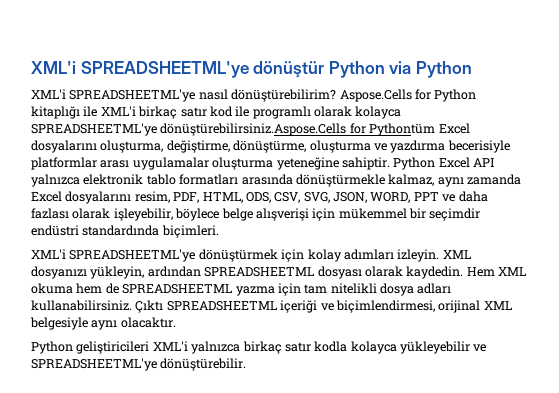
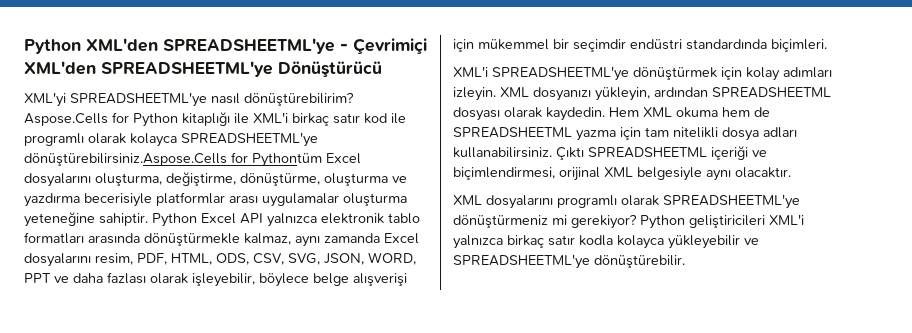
[31,61,472,78] [31,89,66,99] XML'i SPREADSHEETML'ye dönüştür Python via Python // XML'i -> [24,38,427,54] [24,61,382,77] [24,92,66,107] Python XML'den SPREADSHEETML'ye - Çevrimiçi XML'den SPREADSHEETML'ye Dönüştürücü // XML'yi
(176, 322) none -> [453,194,800,209] [453,214,637,229] XML dosyalarını programlı olarak SPREADSHEETML'ye dönüştürmeniz mi gerekiyor?

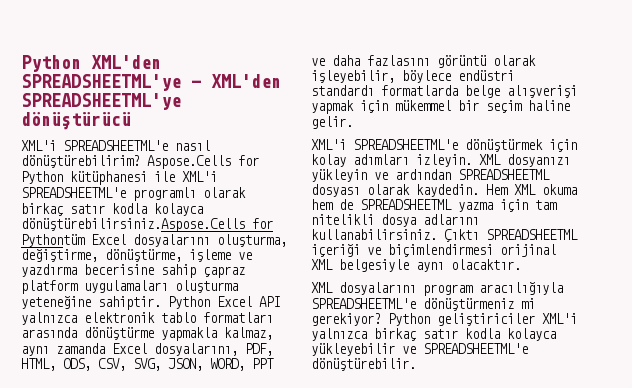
[353,38,427,54] [24,61,382,77] [24,92,207,107] Çevrimiçi XML'den SPREADSHEETML'ye Dönüştürücü // XML'yi SPREADSHEETML'ye -> [211,74,281,88] [21,93,181,110] [21,112,131,130] [21,140,168,151] XML'den SPREADSHEETML'ye dönüştürücü // XML'i SPREADSHEETML'e
[182,112,230,126] kitaplığı -> [70,171,147,185] kütüphanesi
[292,113,406,126] [24,132,318,147] birkaç satır kod ile programlı olarak kolayca SPREADSHEETML'ye -> [21,187,246,201] [21,203,203,216] SPREADSHEETML'e programlı olarak birkaç satır kodla kolayca
[324,173,388,186] oluşturma -> [189,249,231,262] işleme
[84,192,339,207] becerisiyle platformlar arası uygulamalar -> [84,264,245,278] [21,280,168,294] becerisine sahip çapraz platform uygulamaları
[144,233,240,246] dönüştürmekle -> [84,327,217,341] dönüştürme yapmakla
[24,253,133,267] dosyalarını resim, -> [154,343,238,356] dosyalarını,
[107,272,146,284] fazlası -> [367,55,486,68] fazlasını görüntü
(309, 280) none -> [458,70,514,81] [311,85,458,96] endüstri standardı formatlarda
(407, 279) none -> [311,100,354,114] yapmak
[573,39,827,52] [453,66,629,81] seçimdir endüstri standardında biçimleri. // XML'i SPREADSHEETML'ye -> [486,100,570,113] [311,116,353,129] [311,139,458,150] seçim haline gelir. // XML'i SPREADSHEETML'e
[595,87,650,101] yükleyin, -> [311,169,388,182] yükleyin ve
[763,127,797,138] adları -> [423,214,479,225] adlarını
[453,167,555,180] biçimlendirmesi, -> [388,244,493,257] biçimlendirmesi
[557,194,800,209] programlı olarak SPREADSHEETML'ye -> [423,282,563,296] [311,298,416,309] program aracılığıyla SPREADSHEETML'e
[689,215,765,228] geliştiricileri -> [437,313,535,326] geliştiriciler
[453,254,590,269] SPREADSHEETML'ye -> [423,343,528,354] SPREADSHEETML'e

